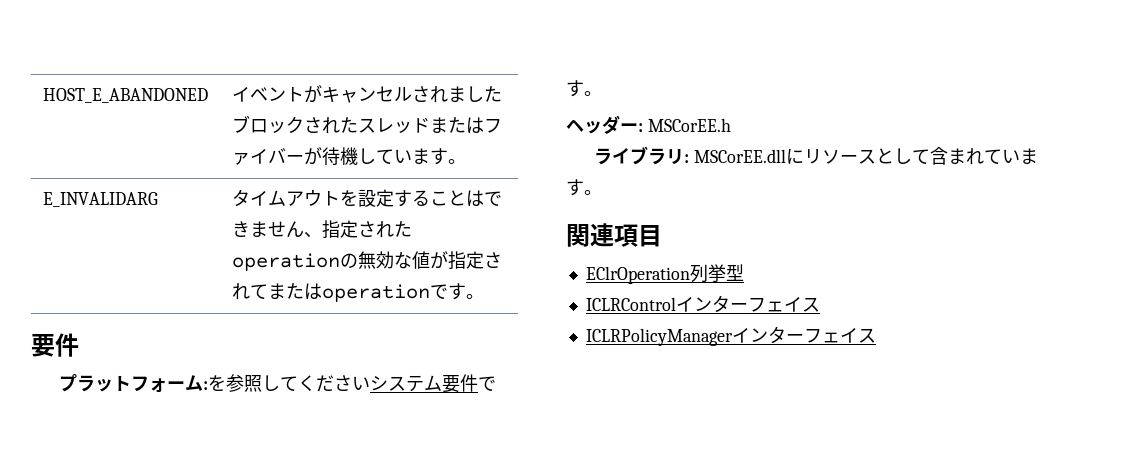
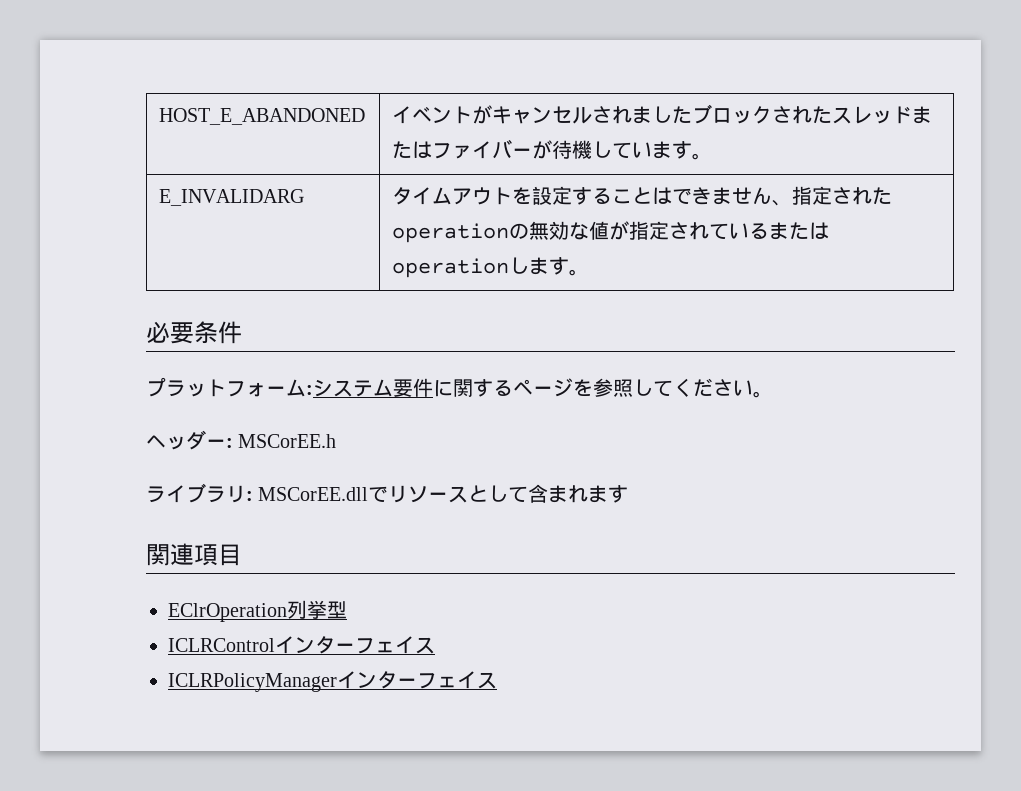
(268, 291) none -> [729,223,770,239] いる
[429,283,484,300] [31,334,55,357] です。 // 要 -> [509,257,590,276] [146,321,218,344] します。 // 必要条
(209, 385) none -> [313,378,573,397] システム要件に関するページ
[370,374,497,393] [566,80,584,97] システム要件です -> (753, 388) none
[786,148,805,164] に -> [368,486,389,503] で
[984,148,1039,164] [566,179,602,196] ています。 -> [588,485,629,503] ます

